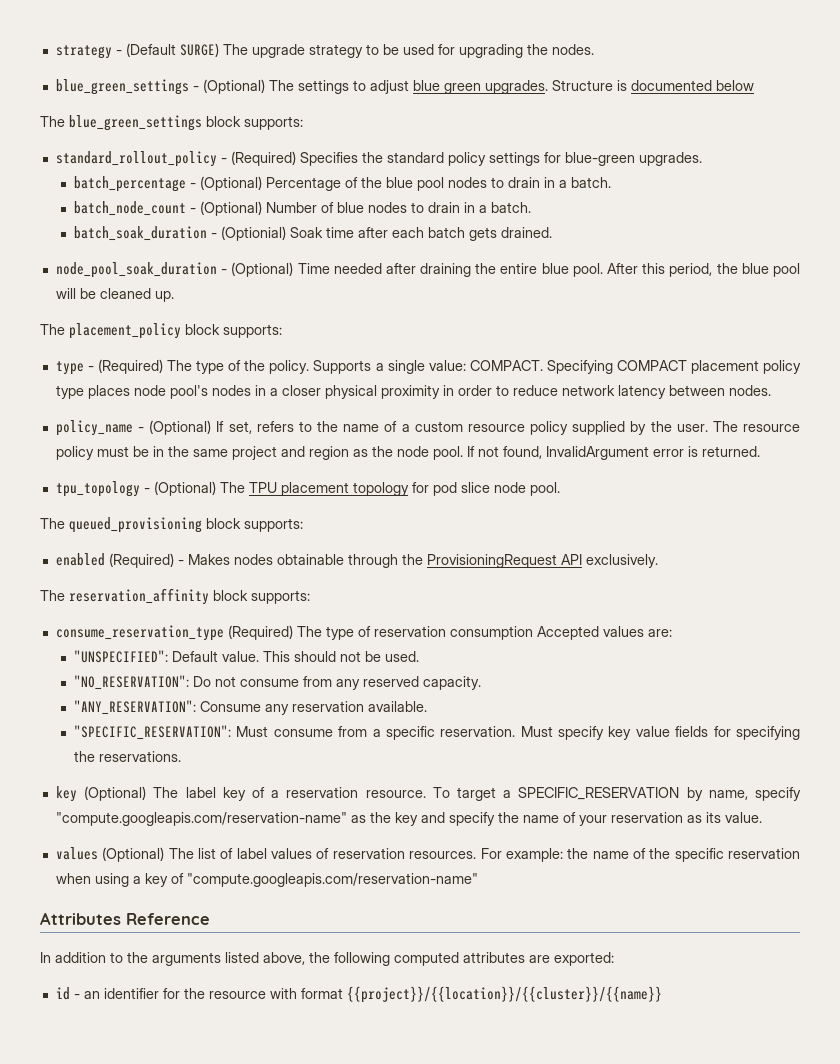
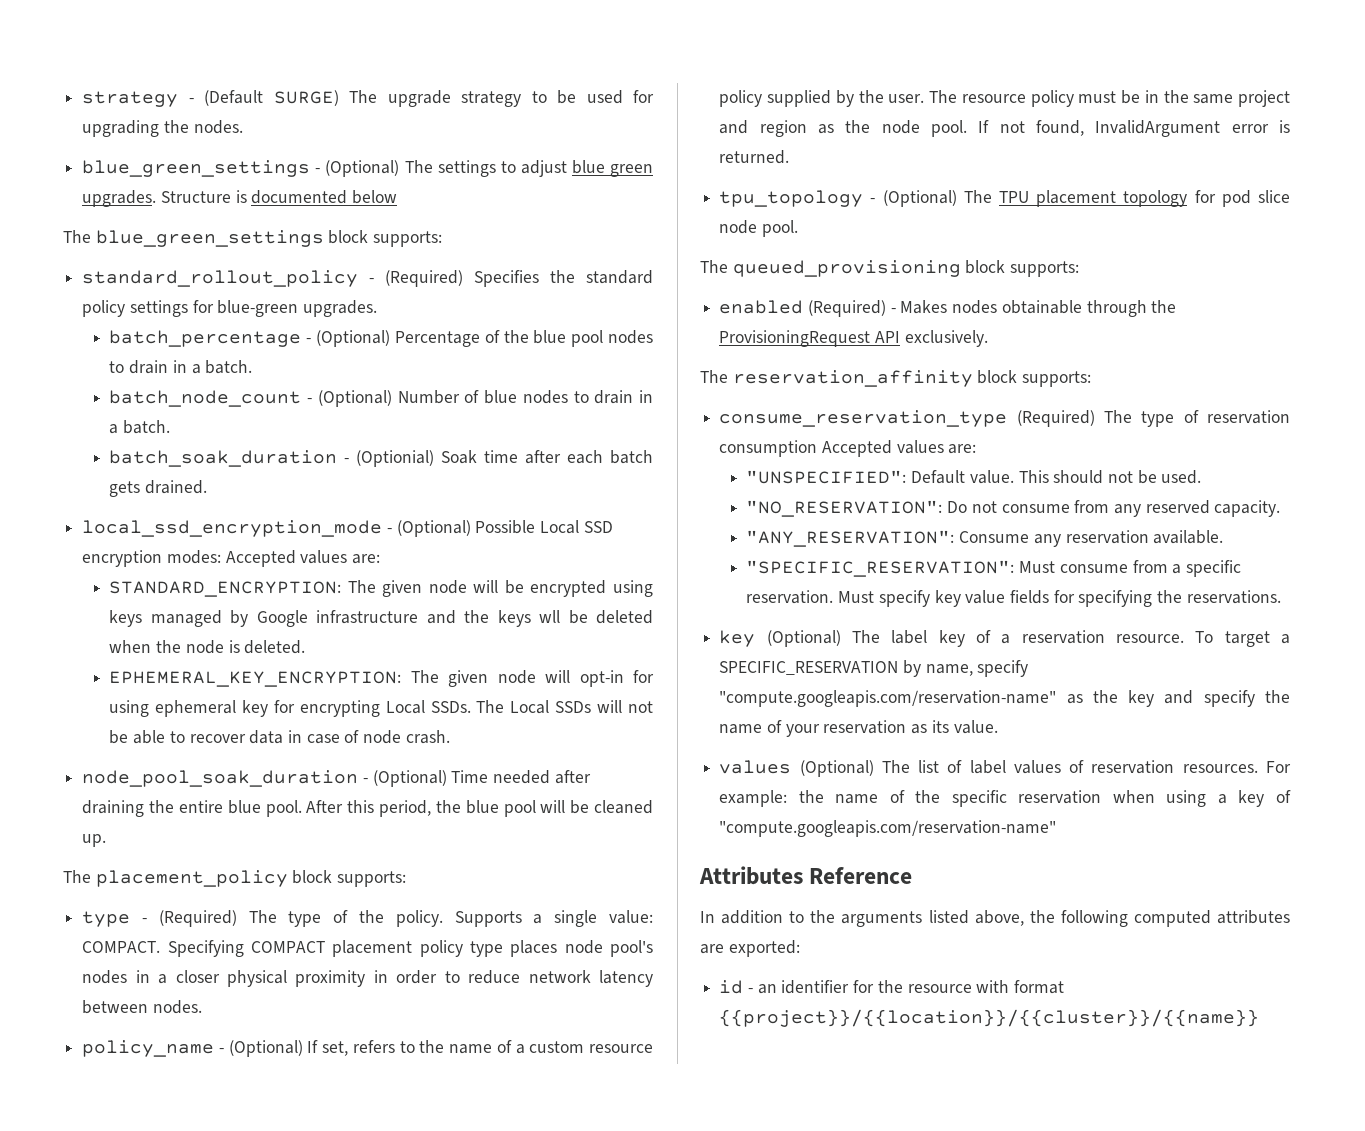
(553, 232) none -> [82,520,613,537] [82,550,381,567] [109,580,653,597] [109,610,653,627] [109,640,306,654] [109,670,654,687] [109,700,653,717] [109,730,450,744] // local_ssd_encryption_mode - (Optional) Possible Local SSD encryption modes: Accepted values are: // STANDARD_ENCRYPTION: The given node will be encrypted using keys managed by Google infrastructure and the keys wll be deleted when the node is deleted. // EPHEMERAL_KEY_ENCRYPTION: The given node will opt-in for using ephemeral key for encrypting Local SSDs. The Local SSDs will not be able to recover data in case of node crash.

